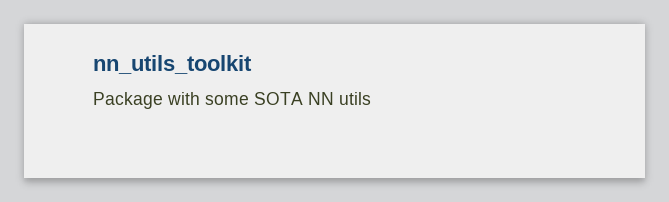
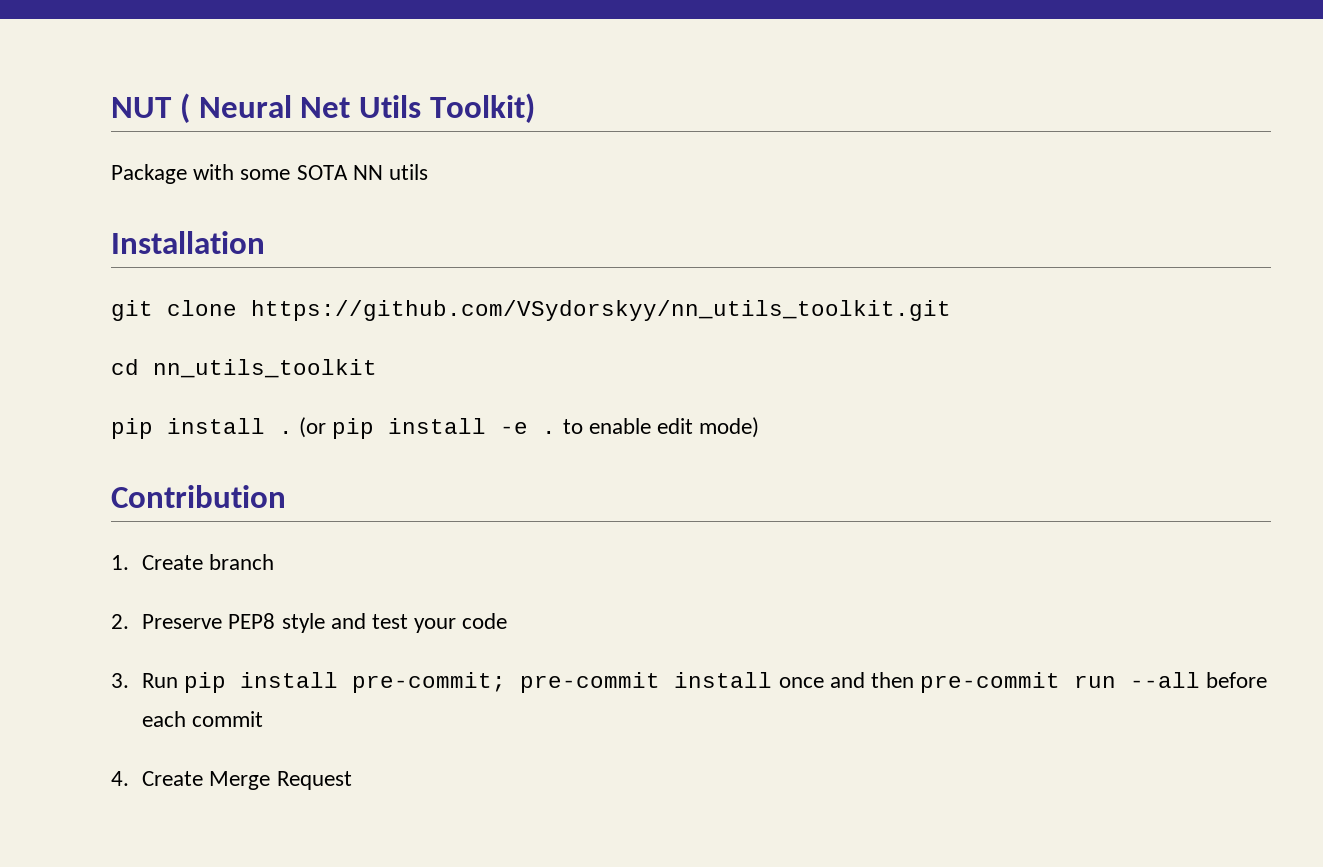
[93,55,252,74] nn_utils_toolkit -> [111,93,535,123] NUT ( Neural Net Utils Toolkit)
(371, 98) none -> [111,231,265,254] [111,300,951,321] [111,359,377,378] [111,417,760,439] [111,485,286,508] [111,554,275,570] [111,613,508,633] [111,672,1268,693] [142,711,264,727] [111,771,352,790] // Installation // git clone https://github.com/VSydorskyy/nn_utils_toolkit.git // cd nn_utils_toolkit // pip install . (or pip install -e . to enable edit mode) // Contribution // 1. Create branch // 2. Preserve PEP8 style and test your code // 3. Run pip install pre-commit; pre-commit install once and then pre-commit run --all before each commit // 4. Create Merge Request

